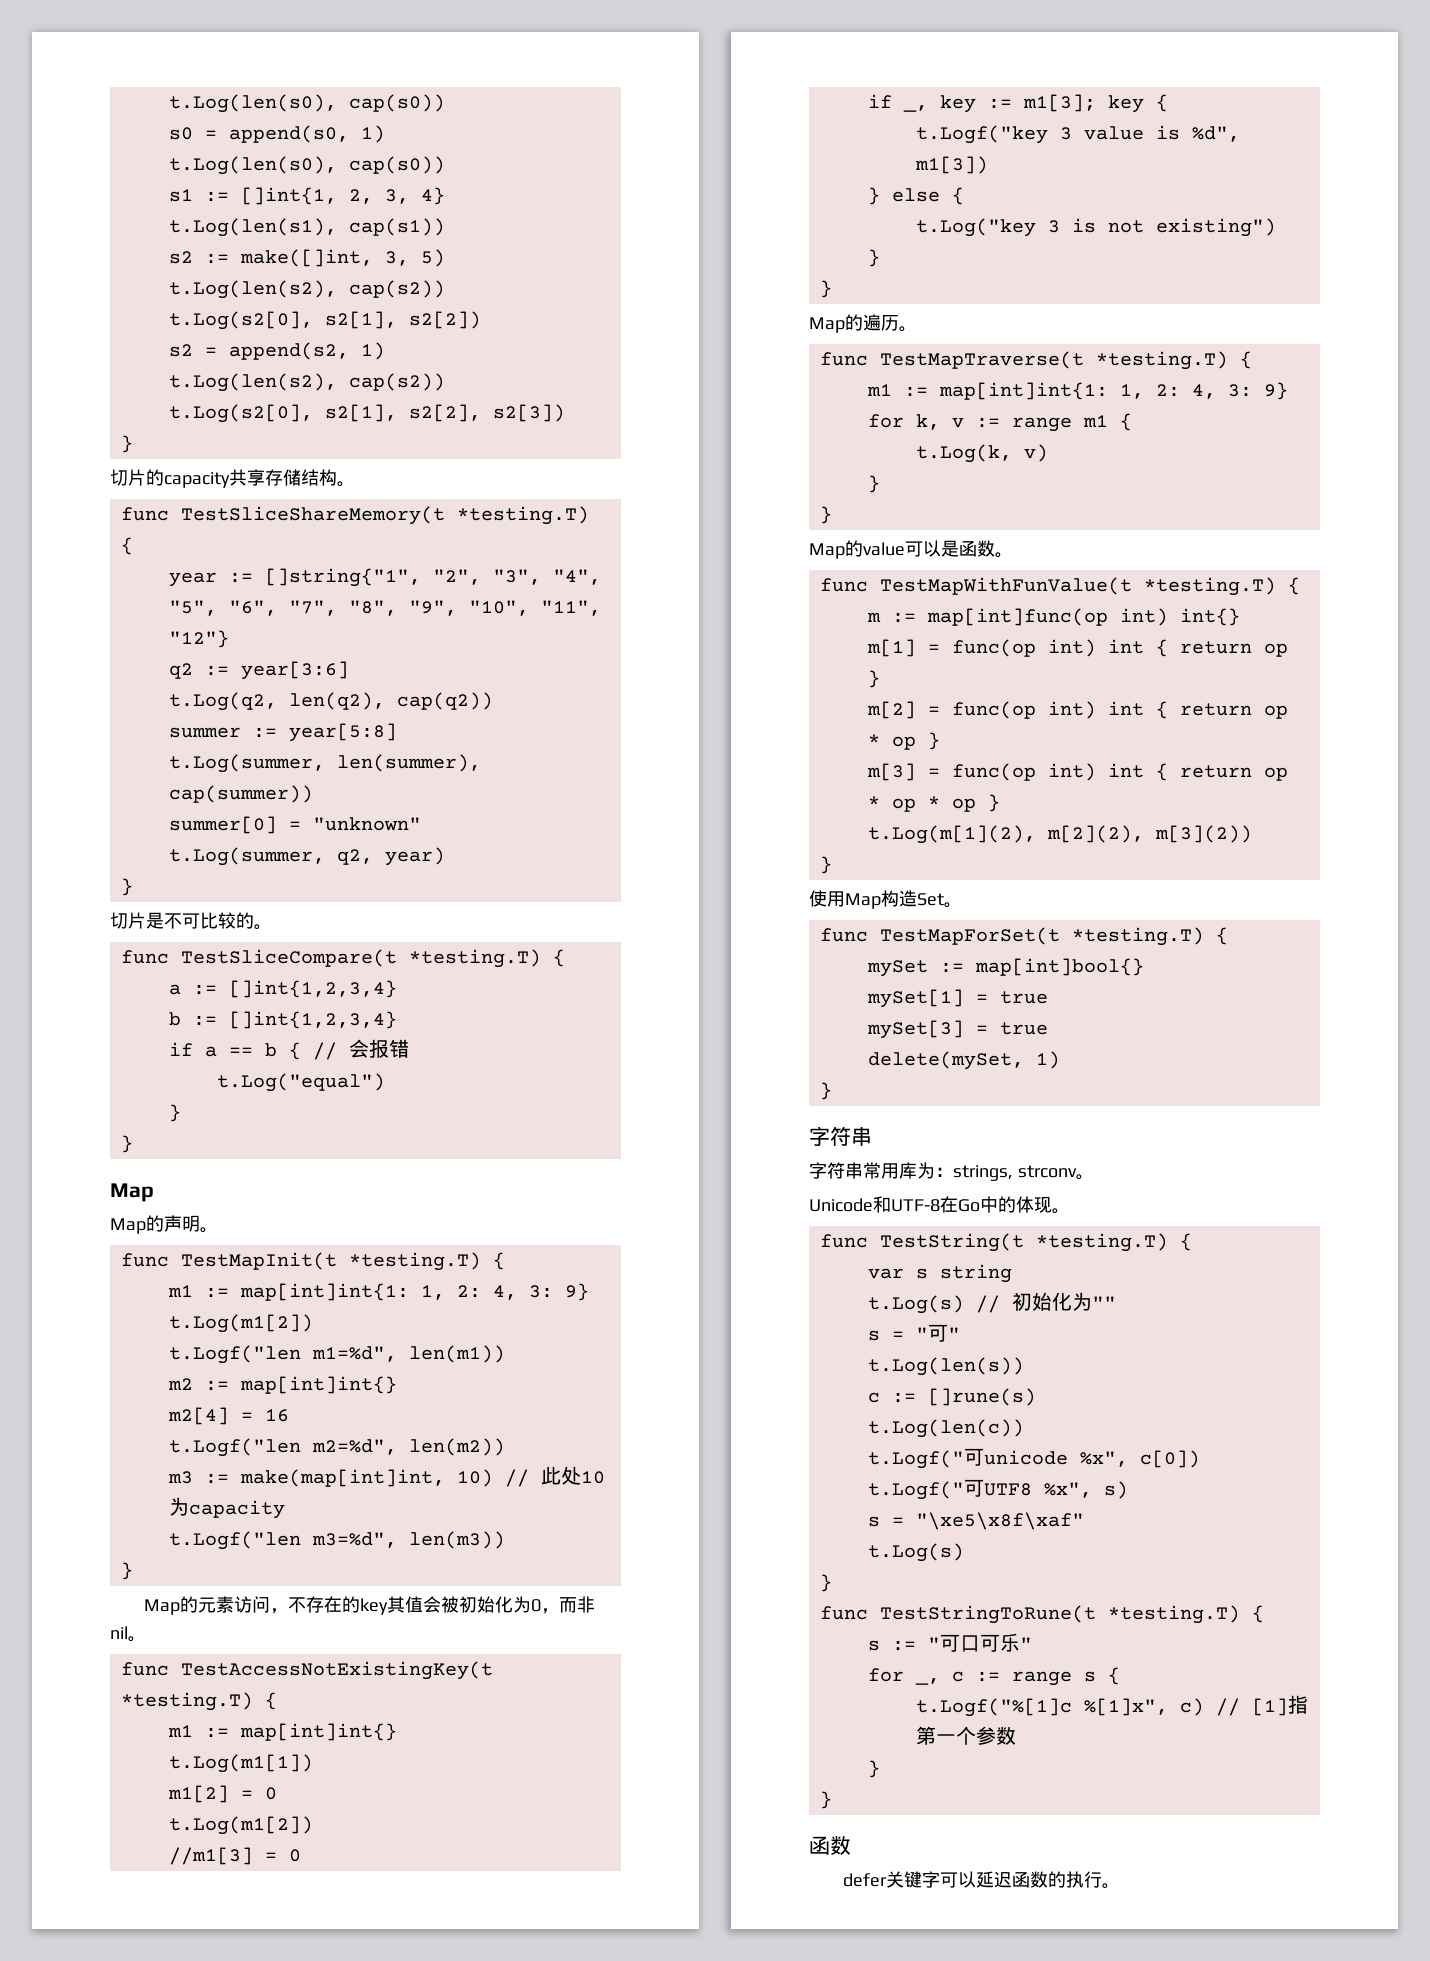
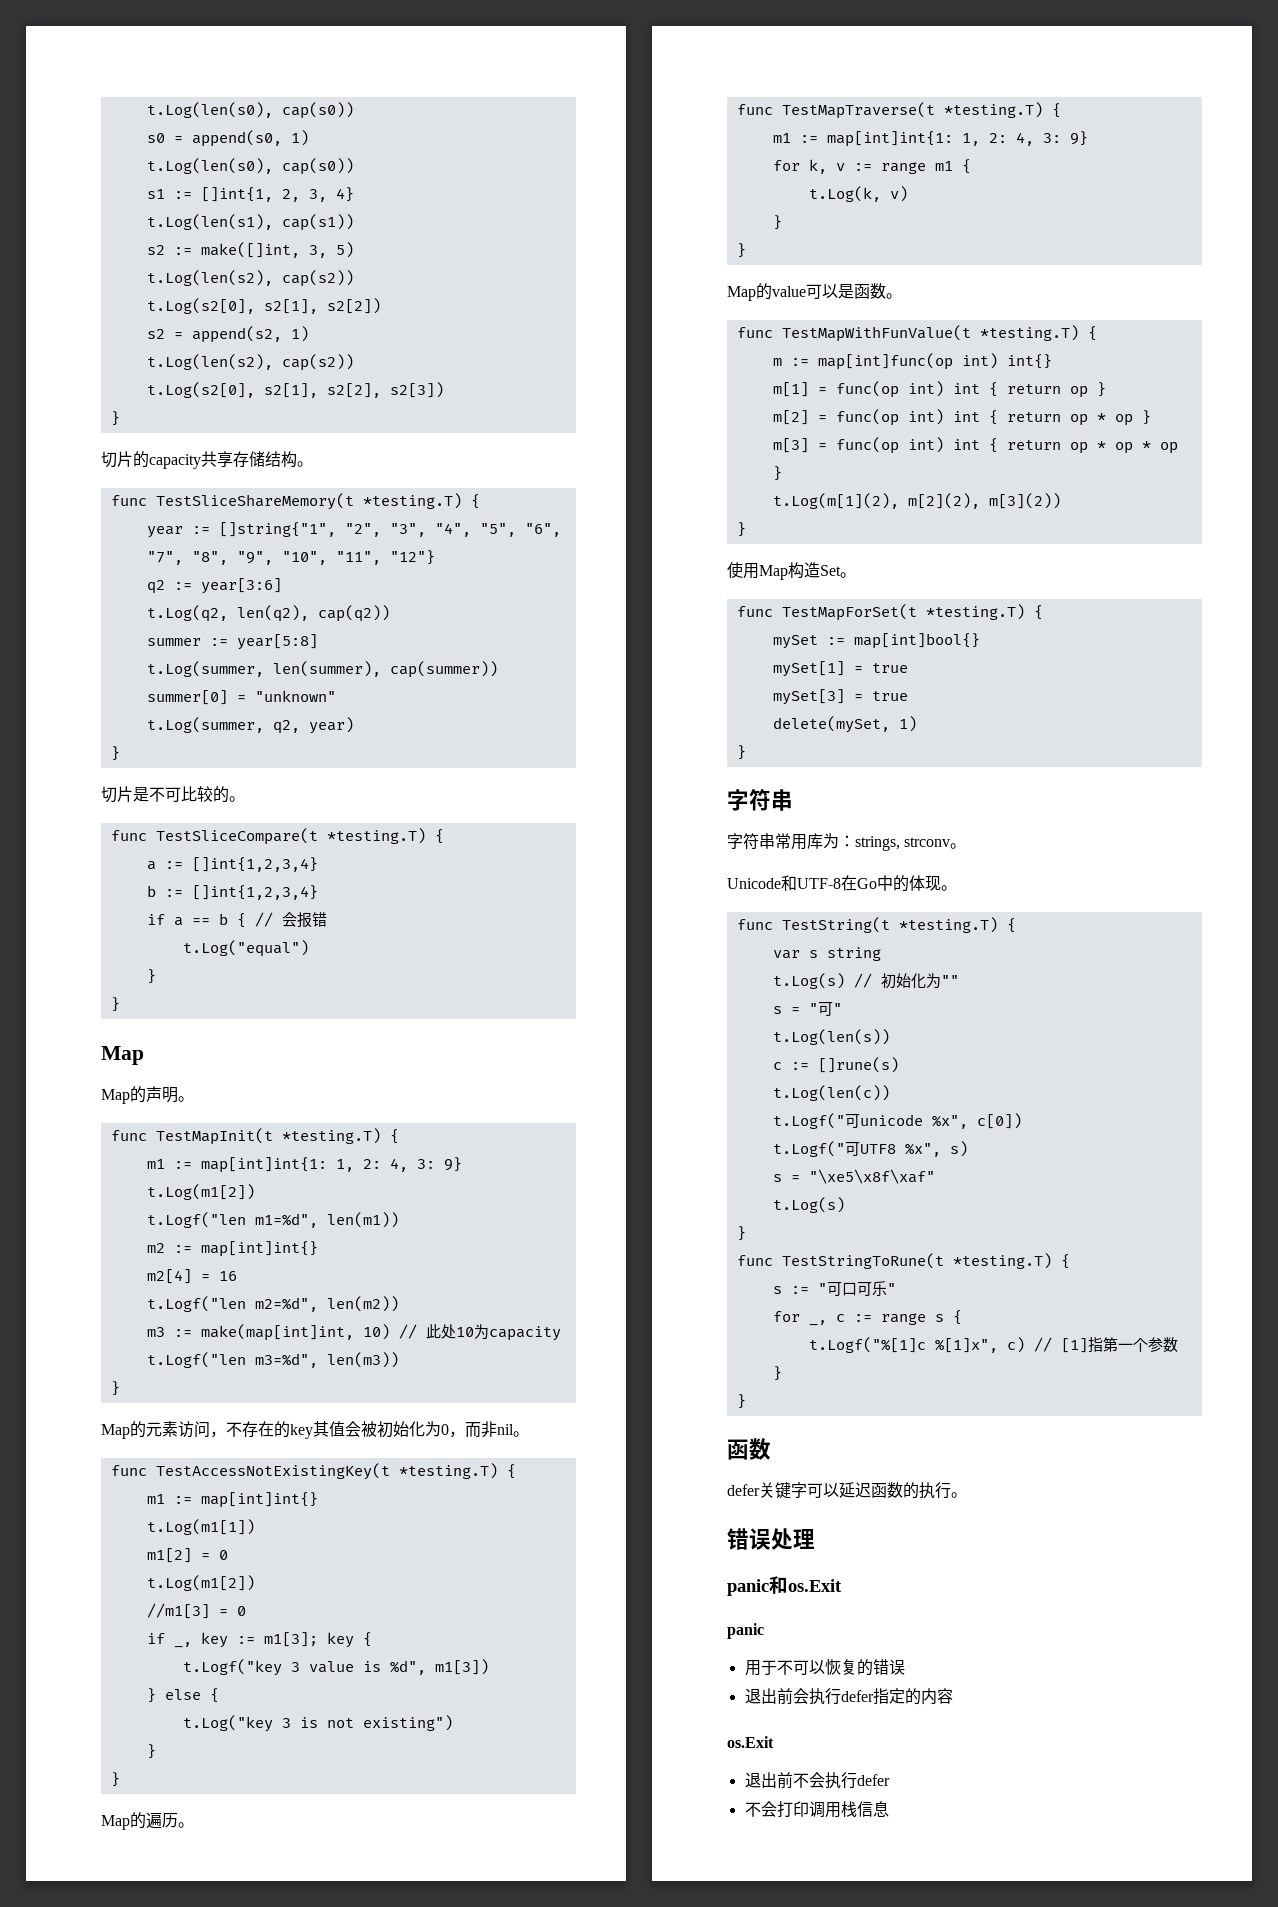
(1121, 1886) none -> [727,1528,815,1550] [727,1576,842,1596] [727,1623,764,1639] [744,1659,905,1676] [744,1688,953,1705] [727,1736,774,1748] [744,1772,890,1789] [744,1801,889,1818] // 错误处理 // panic和os.Exit // panic // 用于不可以恢复的错误 // 退出前会执行defer指定的内容 // os.Exit // 退出前不会执行defer // 不会打印调用栈信息

